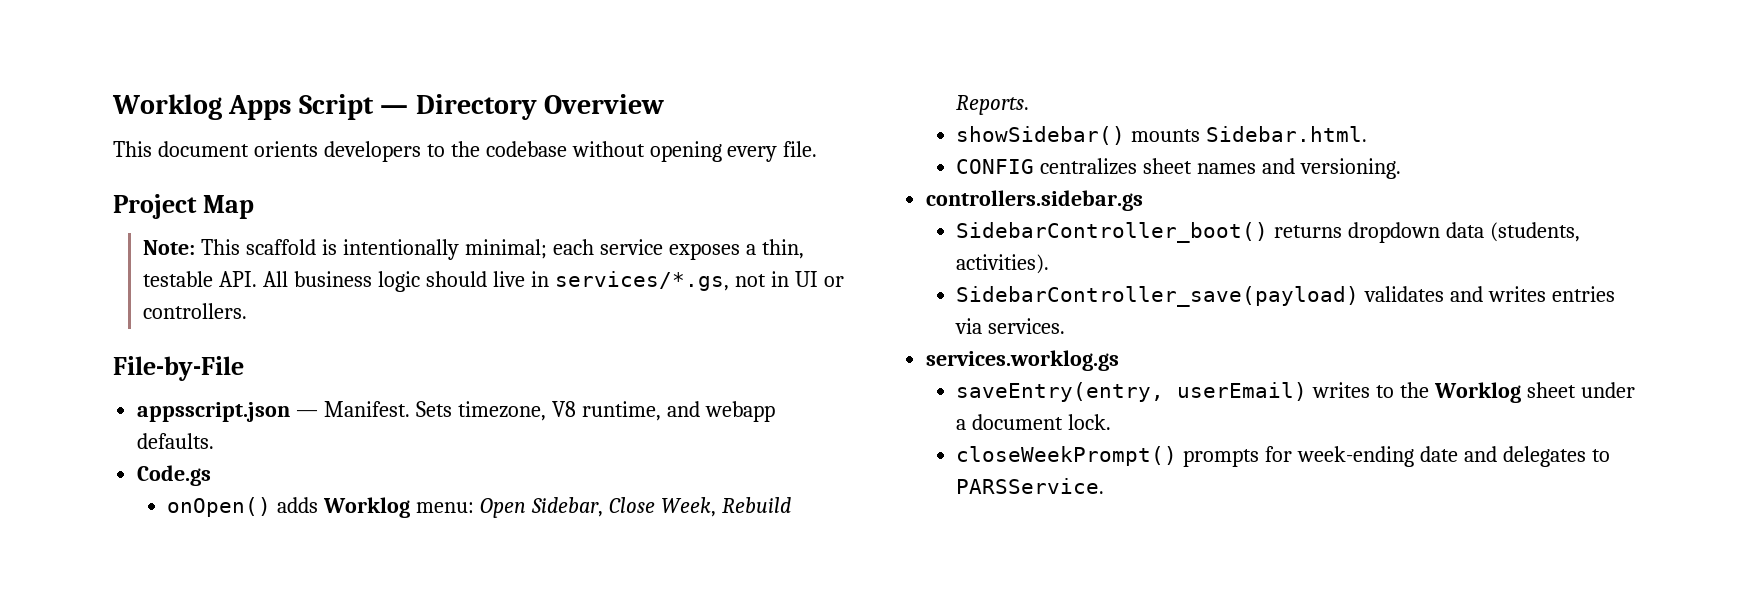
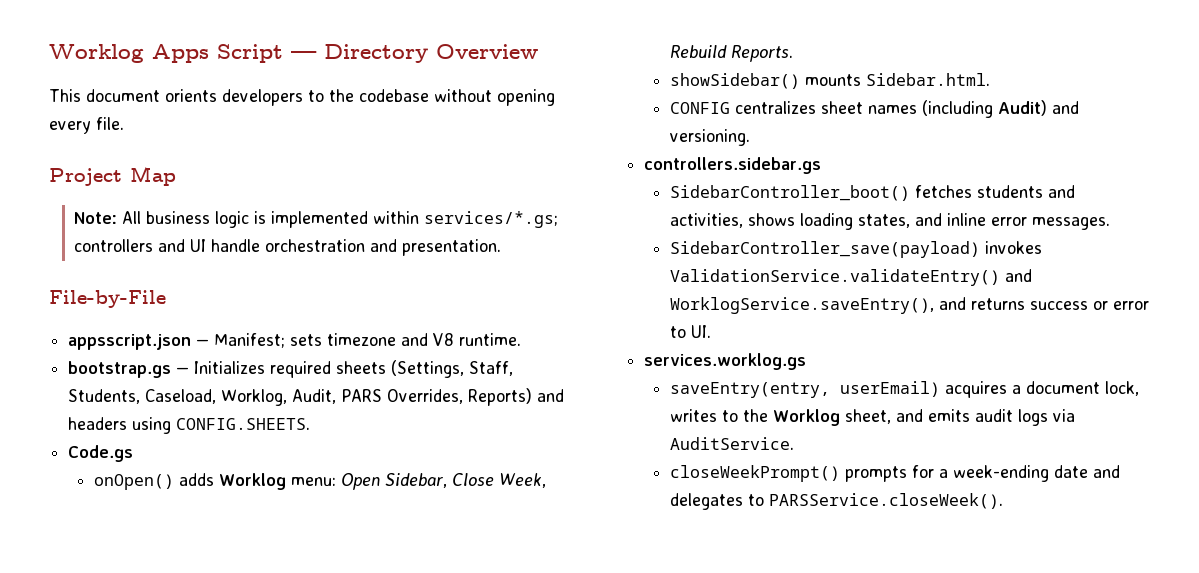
[201,239,804,260] [143,271,844,292] [143,303,248,319] [113,356,244,381] [137,401,775,422] [137,433,215,449] This scaffold is intentionally minimal; each service exposes a thin, testable API. All business logic should live in services/*.gs, not in UI or controllers. // File-by-File // appsscript.json — Manifest. Sets timezone, V8 runtime, and webapp defaults. -> [122,211,559,228] [74,239,502,256] [49,290,166,308] [68,333,522,350] [68,360,514,378] [68,388,565,406] [68,417,311,434] All business logic is implemented within services/*.gs; controllers and UI handle orchestration and presentation. // File-by-File // appsscript.json — Manifest; sets timezone and V8 runtime. // bootstrap.gs — Initializes required sheets (Settings, Staff, Students, Caseload, Worklog, Audit, PARS Overrides, Reports) and headers using CONFIG.SHEETS.
(1257, 168) none -> [921,100,1047,118] (including Audit)
[1274,222,1581,243] [956,254,1050,274] [956,286,1616,307] [955,318,1066,334] [926,350,1120,371] [956,382,1636,403] [956,414,1112,430] returns dropdown data (students, activities). // SidebarController_save(payload) validates and writes entries via services. // services.worklog.gs // saveEntry(entry, userEmail) writes to the Worklog sheet under a document lock. -> [914,185,1075,198] [669,213,1110,230] [669,241,1042,258] [669,269,1032,286] [669,297,1149,314] [669,325,711,338] [644,353,807,370] [669,381,1139,398] [669,409,1075,426] [669,437,794,450] fetches students and activities, shows loading states, and inline error messages. // SidebarController_save(payload) invokes ValidationService.validateEntry() and WorklogService.saveEntry(), and returns success or error to UI. // services.worklog.gs // saveEntry(entry, userEmail) acquires a document lock, writes to the Worklog sheet, and emits audit logs via AuditService.
(1293, 454) none -> [938,469,948,478] a
[956,478,1105,494] PARSService. -> [768,493,1003,509] PARSService.closeWeek().

